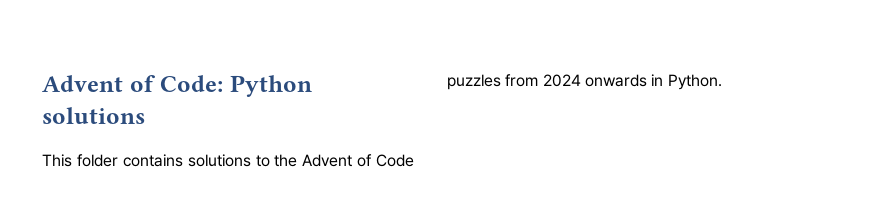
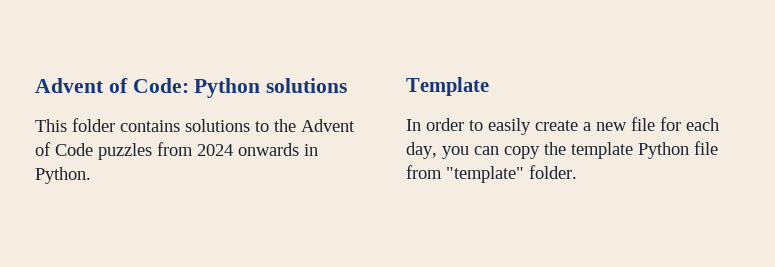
(722, 82) none -> [406,77,489,96] [406,117,719,135] [406,141,718,159] [406,165,577,183] // Template // In order to easily create a new file for each day, you can copy the template Python file from "template" folder.

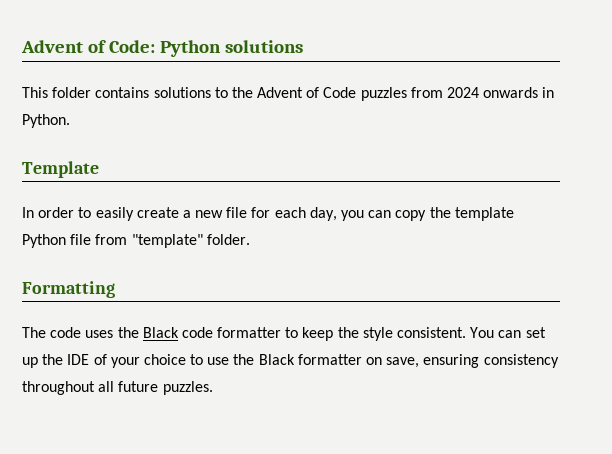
(577, 172) none -> [22,281,115,298] [22,327,546,341] [22,354,559,368] [22,381,213,395] // Formatting // The code uses the Black code formatter to keep the style consistent. You can set up the IDE of your choice to use the Black formatter on save, ensuring consistency throughout all future puzzles.

